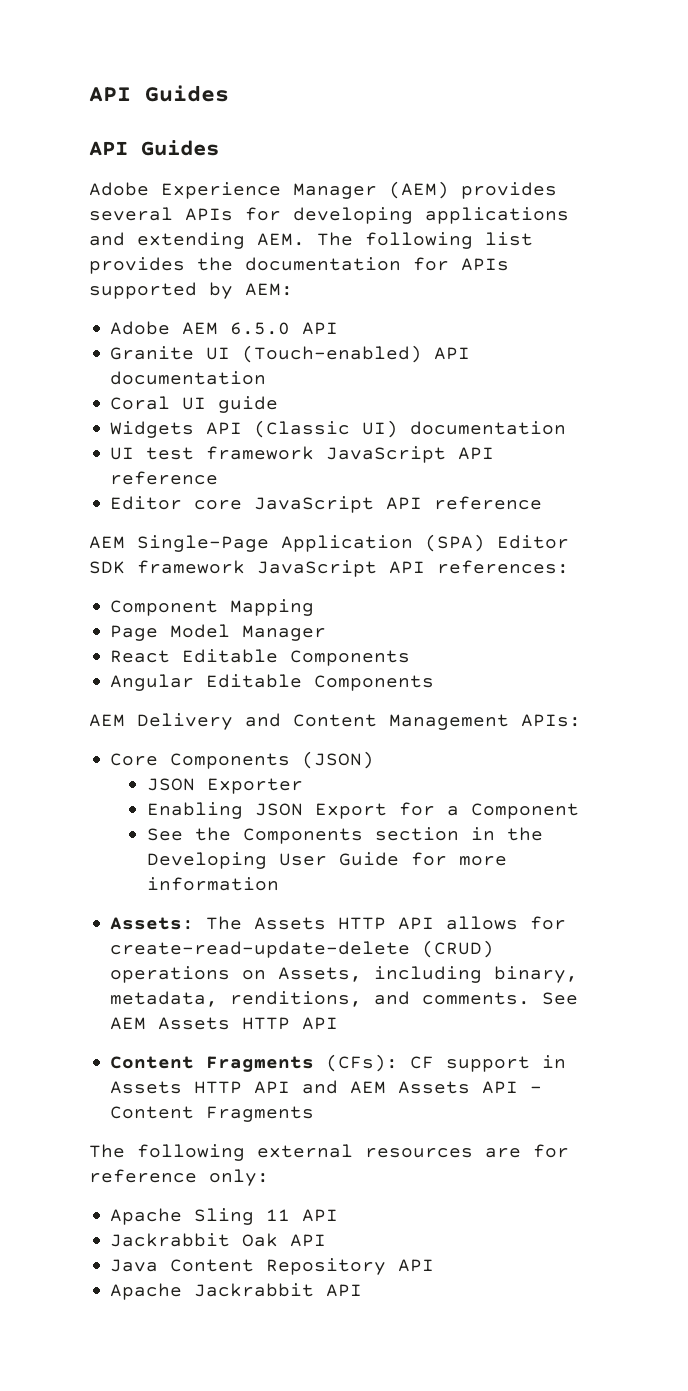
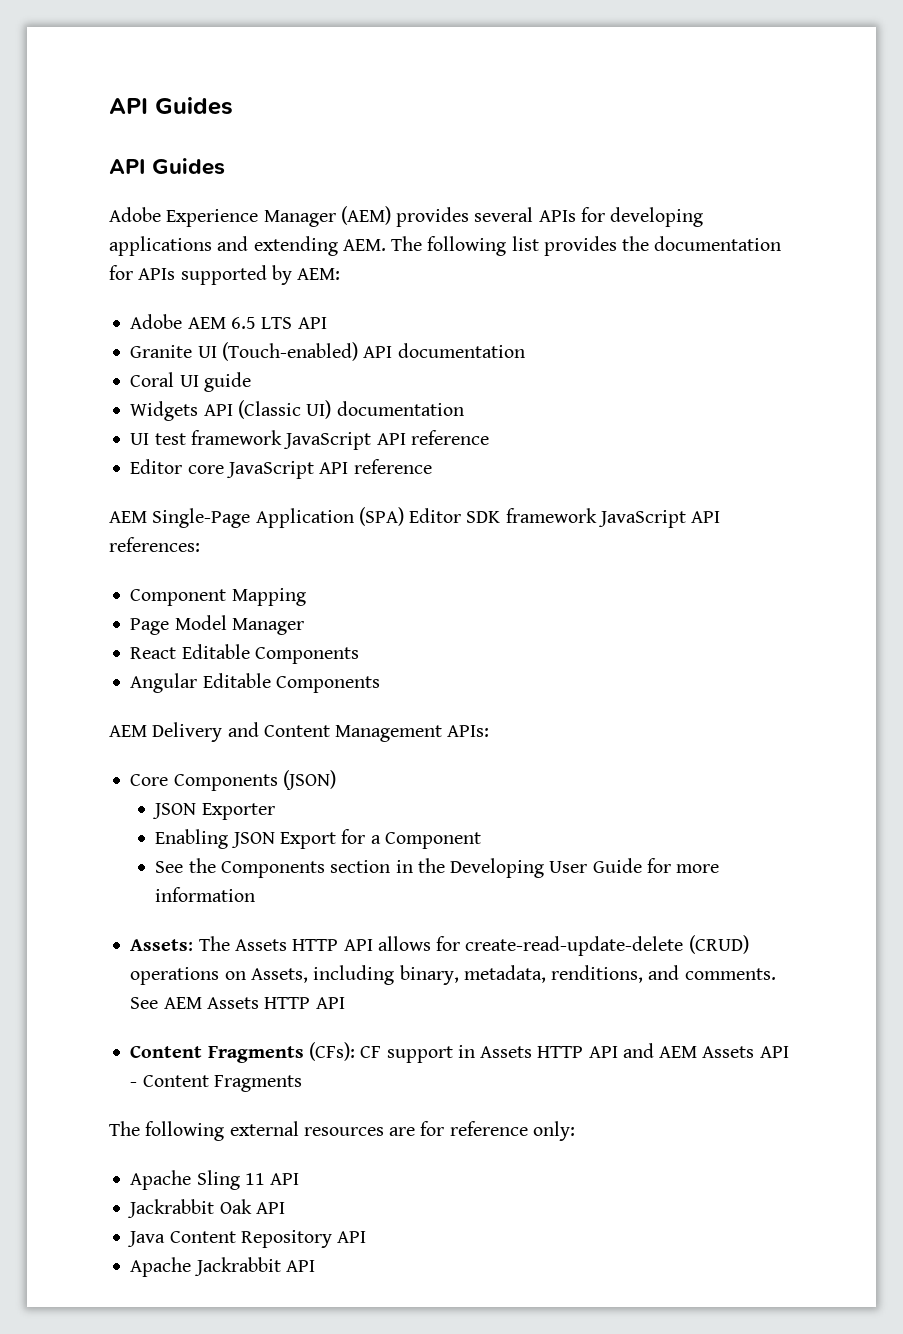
[230,322,291,335] 6.5.0 -> [230,317,293,329] 6.5 LTS

